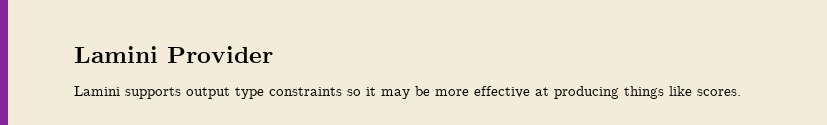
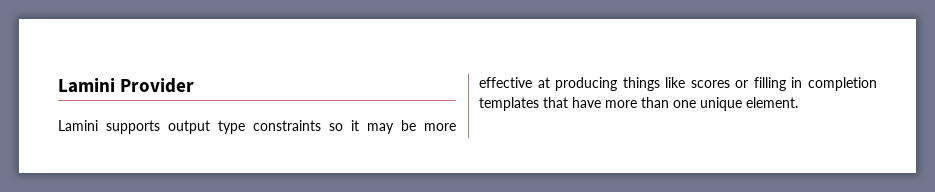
[697,89,741,96] scores. -> [690,77,877,91] [479,97,798,111] scores or filling in completion templates that have more than one unique element.

